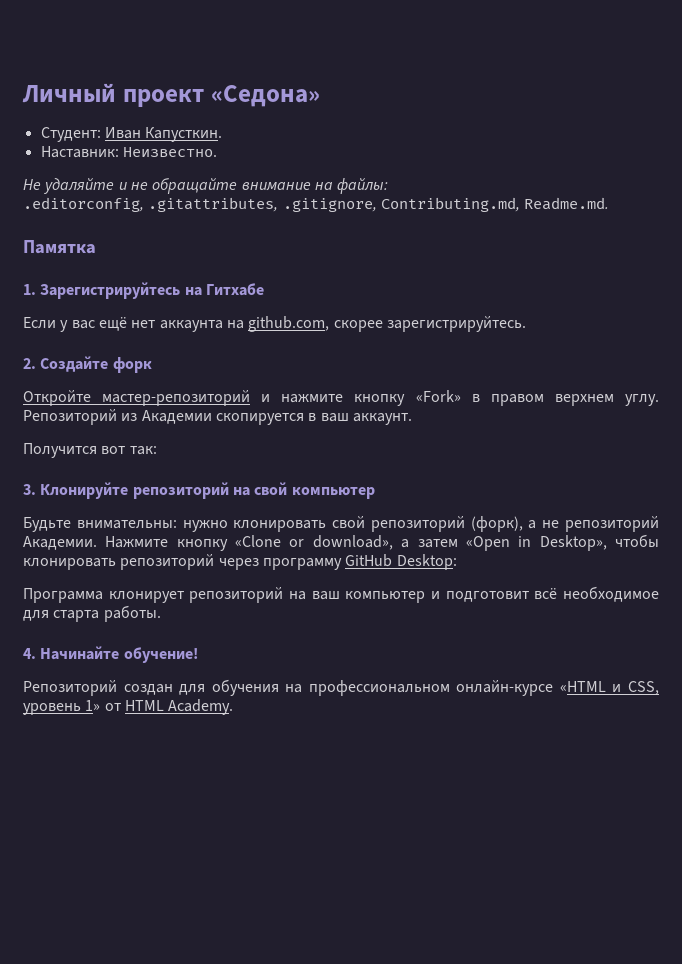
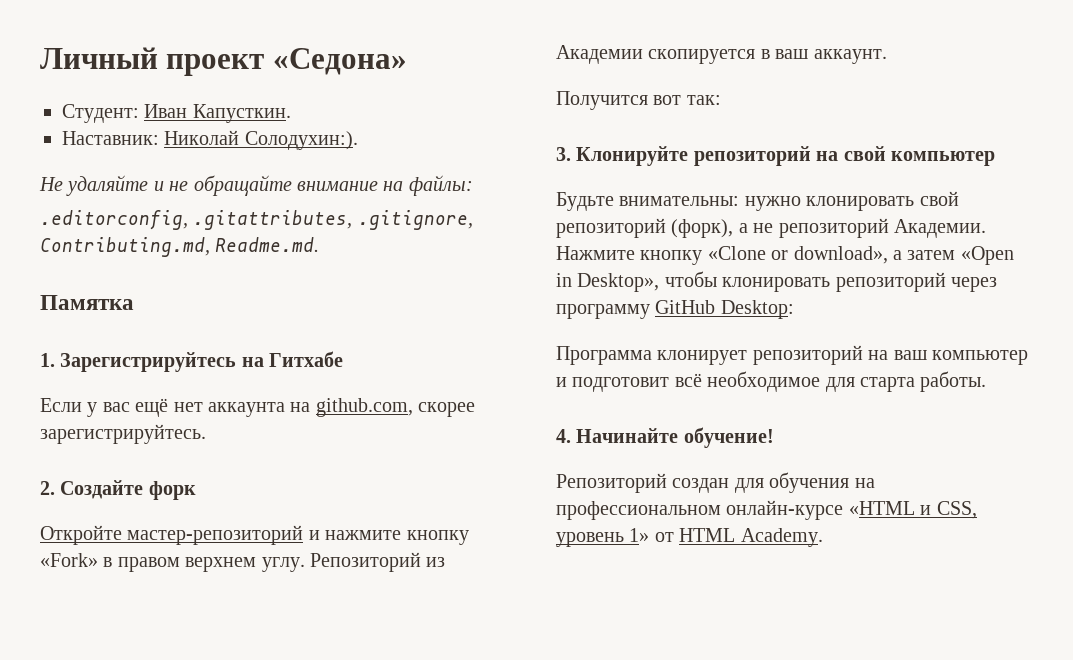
[122,147,217,157] Неизвестно. -> [164,130,358,150] Николай Солодухин:).

